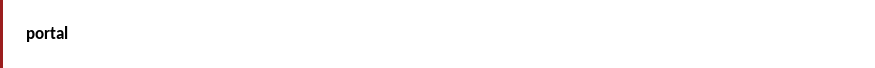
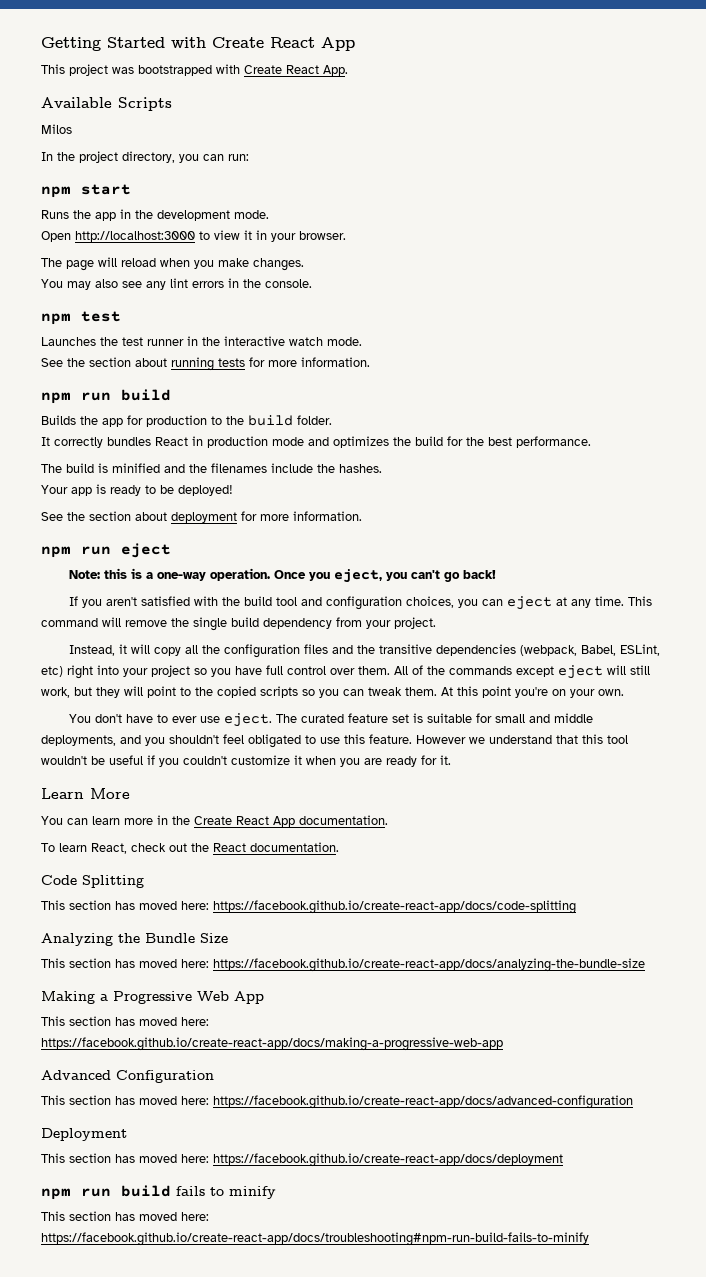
[26,26,68,42] portal -> [41,37,355,51] [41,64,348,76] [41,97,172,111] [41,124,72,134] [41,151,249,163] [41,184,131,198] [41,209,269,221] [41,230,346,242] [41,257,304,271] [41,278,312,290] [41,311,121,325] [41,336,362,346] [41,357,370,371] [41,389,171,404] [41,415,332,427] [41,436,591,448] [41,463,382,473] [41,484,233,496] [41,511,362,523] [41,543,171,558] [68,568,496,583] [68,596,652,610] [41,617,436,631] [68,644,660,658] [41,665,650,679] [41,686,624,698] [68,713,593,727] [41,734,628,748] [41,755,451,767] [41,788,130,799] [41,815,388,827] [41,842,339,854] [41,875,144,888] [41,900,576,914] [41,933,228,946] [41,958,645,972] [41,991,264,1004] [41,1016,209,1026] [41,1037,503,1051] [41,1070,214,1083] [41,1095,633,1109] [41,1128,127,1141] [41,1153,563,1167] [41,1185,276,1200] [41,1211,209,1221] [41,1232,589,1246] Getting Started with Create React App // This project was bootstrapped with Create React App. // Available Scripts // Milos // In the project directory, you can run: // npm start // Runs the app in the development mode. // Open http://localhost:3000 to view it in your browser. // The page will reload when you make changes. // You may also see any lint errors in the console. // npm test // Launches the test runner in the interactive watch mode. // See the section about running tests for more information. // npm run build // Builds the app for production to the build folder. // It correctly bundles React in production mode and optimizes the build for the best performance. // The build is minified and the filenames include the hashes. // Your app is ready to be deployed! // See the section about deployment for more information. // npm run eject // Note: this is a one-way operation. Once you eject, you can't go back! // If you aren't satisfied with the build tool and configuration choices, you can eject at any time. This command will remove the single build dependency from your project. // Instead, it will copy all the configuration files and the transitive dependencies (webpack, Babel, ESLint, etc) right into your project so you have full control over them. All of the commands except eject will still work, but they will point to the copied scripts so you can tweak them. At this point you're on your own. // You don't have to ever use eject. The curated feature set is suitable for small and middle deployments, and you shouldn't feel obligated to use this feature. However we understand that this tool wouldn't be useful if you couldn't customize it when you are ready for it. // Learn More // You can learn more in the Create React App documentation. // To learn React, check out the React documentation. // Code Splitting // This section has moved here: https://facebook.github.io/create-react-app/docs/code-splitting // Analyzing the Bundle Size // This section has moved here: https://facebook.github.io/create-react-app/docs/analyzing-the-bundle-size // Making a Progressive Web App // This section has moved here: https://facebook.github.io/create-react-app/docs/making-a-progressive-web-app // Advanced Configuration // This section has moved here: https://facebook.github.io/create-react-app/docs/advanced-configuration // Deployment // This section has moved here: https://facebook.github.io/create-react-app/docs/deployment // npm run build fails to minify // This section has moved here: https://facebook.github.io/create-react-app/docs/troubleshooting#npm-run-build-fails-to-minify

